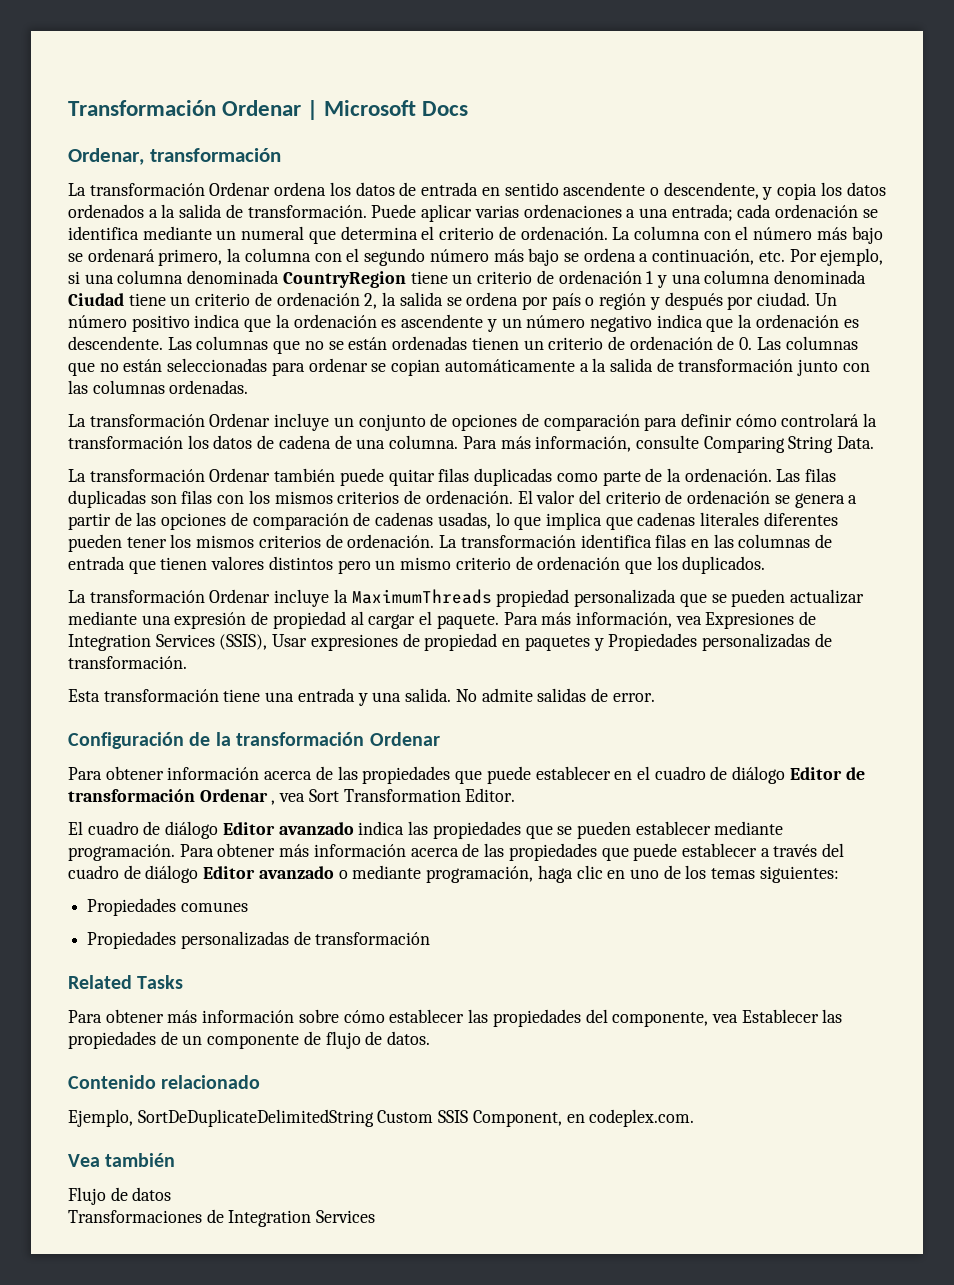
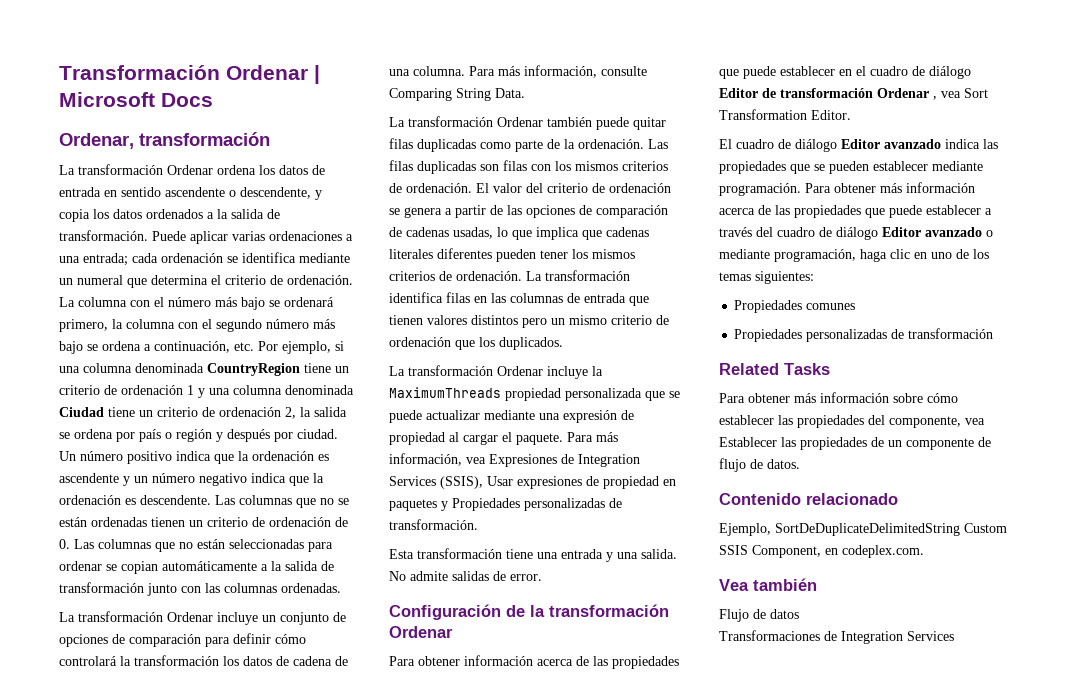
[731,589,786,607] pueden -> [389,410,422,423] puede

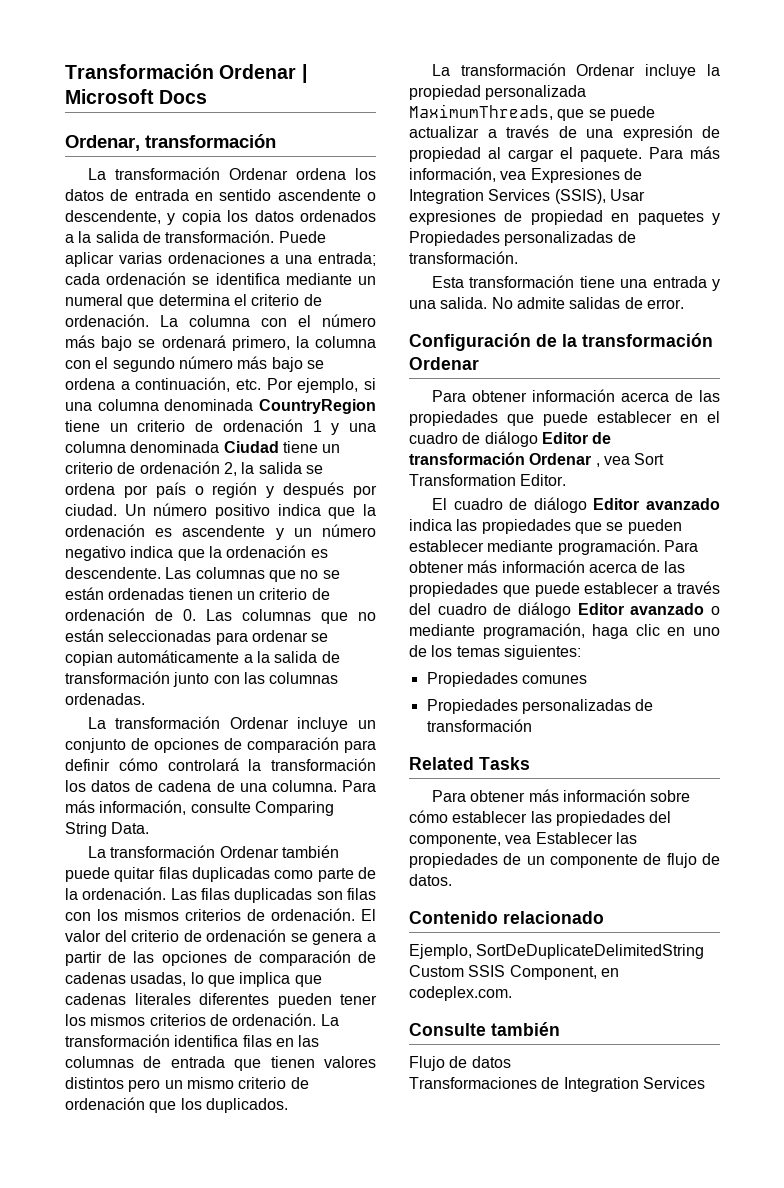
[389,387,501,398] MaximumThreads -> (720, 70) none
(642, 394) none -> [409,104,553,120] MaximumThreads,
[484,410,535,420] mediante -> [487,125,577,138] a través de
[719,579,749,591] Vea -> [409,1023,486,1036] Consulte

